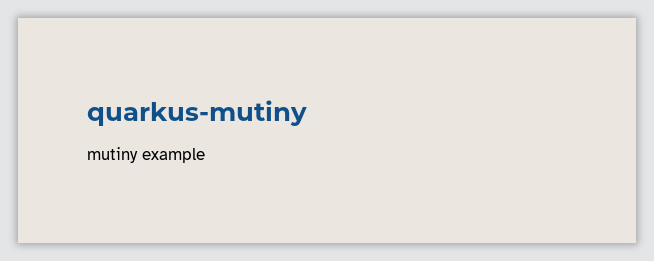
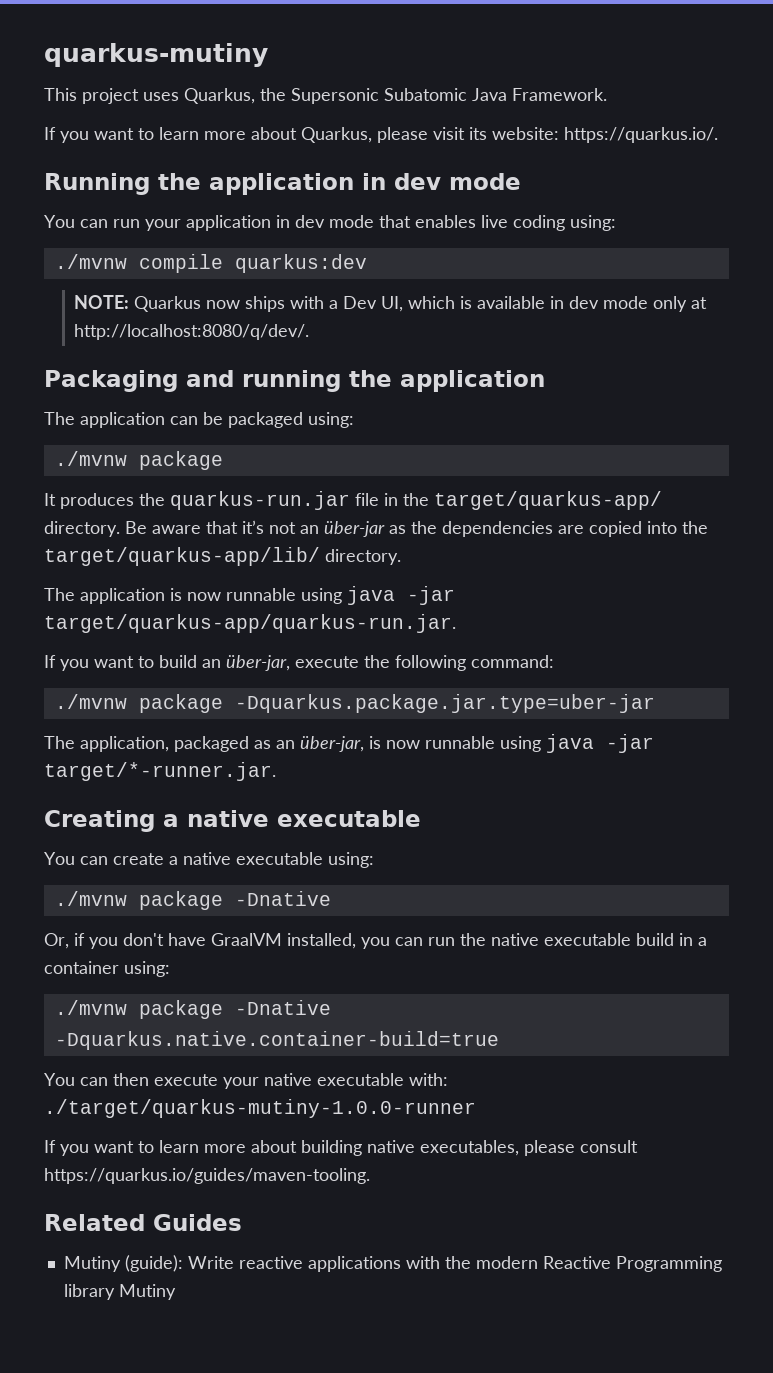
[87,147,205,163] mutiny example -> [44,88,607,104] [44,127,718,143] [44,173,521,195] [44,215,616,231] [54,254,367,273] [74,295,708,312] [74,324,310,340] [44,370,545,392] [44,412,354,428] [54,451,223,470] [44,491,662,510] [44,520,708,537] [44,547,401,566] [44,586,455,605] [44,614,456,633] [44,655,554,671] [54,694,655,713] [44,734,654,753] [44,762,276,781] [44,810,421,832] [44,852,374,868] [54,891,331,910] [44,933,707,949] [44,961,170,977] [54,1000,331,1019] [54,1031,499,1050] [44,1073,448,1089] [44,1099,476,1118] [44,1140,638,1156] [44,1168,370,1184] [44,1214,242,1231] [63,1255,722,1272] [63,1284,176,1300] This project uses Quarkus, the Supersonic Subatomic Java Framework. // If you want to learn more about Quarkus, please visit its website: https://quarkus.io/. // Running the application in dev mode // You can run your application in dev mode that enables live coding using: // ./mvnw compile quarkus:dev // NOTE: Quarkus now ships with a Dev UI, which is available in dev mode only at http://localhost:8080/q/dev/. // Packaging and running the application // The application can be packaged using: // ./mvnw package // It produces the quarkus-run.jar file in the target/quarkus-app/ directory. Be aware that it’s not an über-jar as the dependencies are copied into the target/quarkus-app/lib/ directory. // The application is now runnable using java -jar target/quarkus-app/quarkus-run.jar. // If you want to build an über-jar, execute the following command: // ./mvnw package -Dquarkus.package.jar.type=uber-jar // The application, packaged as an über-jar, is now runnable using java -jar target/*-runner.jar. // Creating a native executable // You can create a native executable using: // ./mvnw package -Dnative // Or, if you don't have GraalVM installed, you can run the native executable build in a container using: // ./mvnw package -Dnative -Dquarkus.native.container-build=true // You can then execute your native executable with: ./target/quarkus-mutiny-1.0.0-runner // If you want to learn more about building native executables, please consult https://quarkus.io/guides/maven-tooling. // Related Guides // Mutiny (guide): Write reactive applications with the modern Reactive Programming library Mutiny

